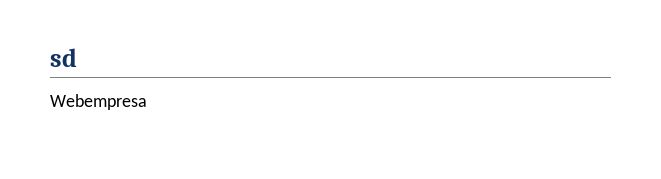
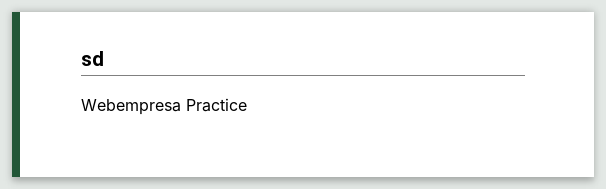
(147, 102) none -> [186,98,247,112] Practice

